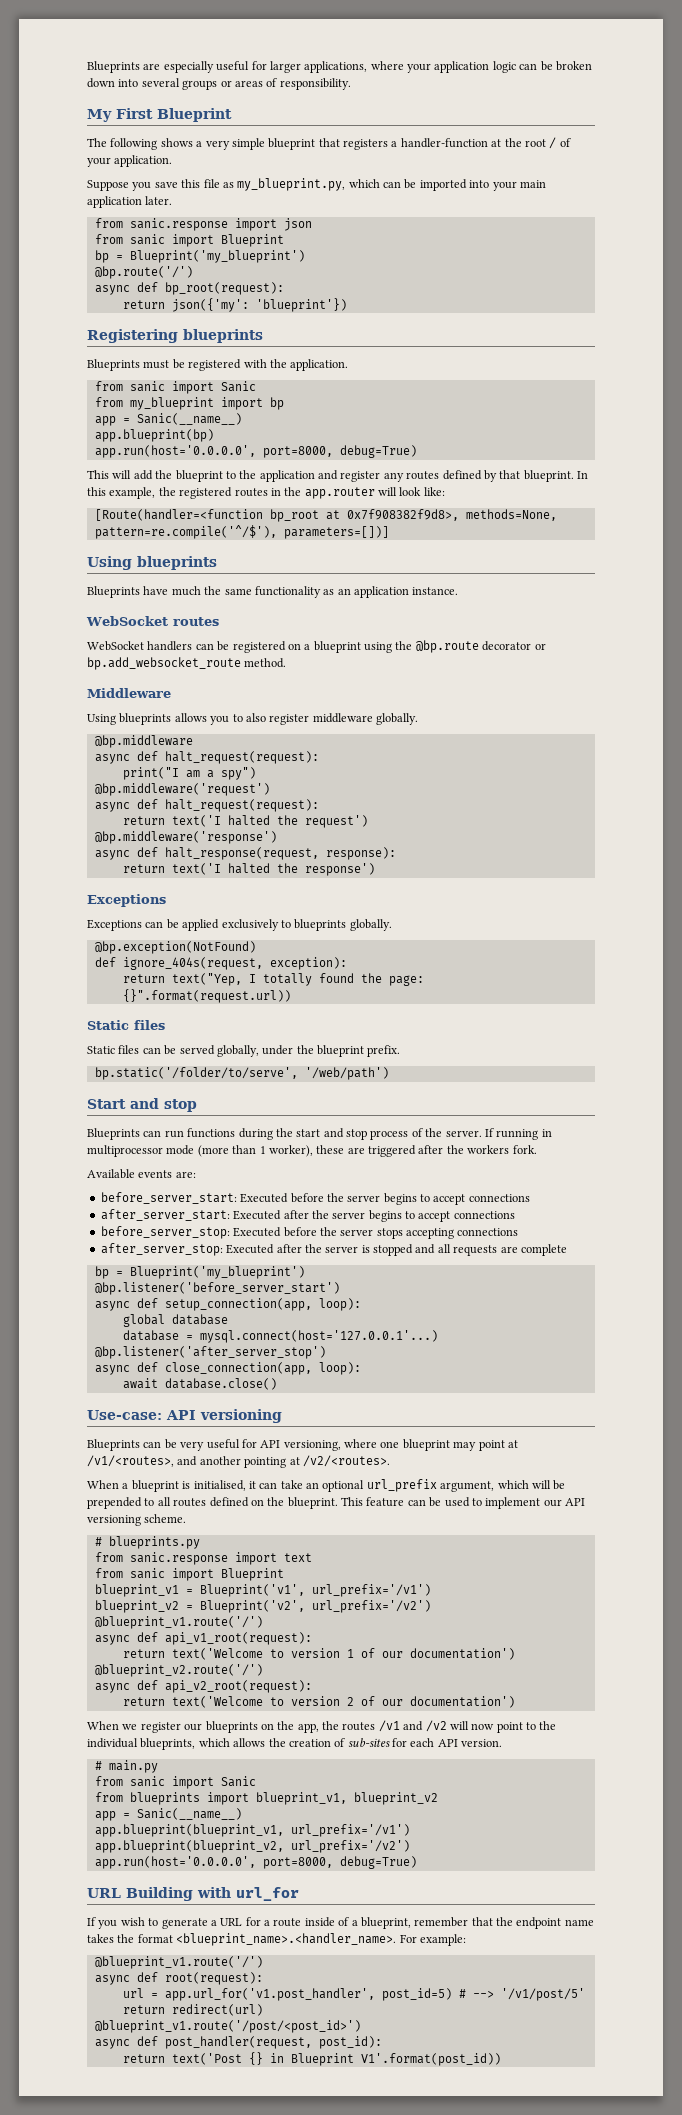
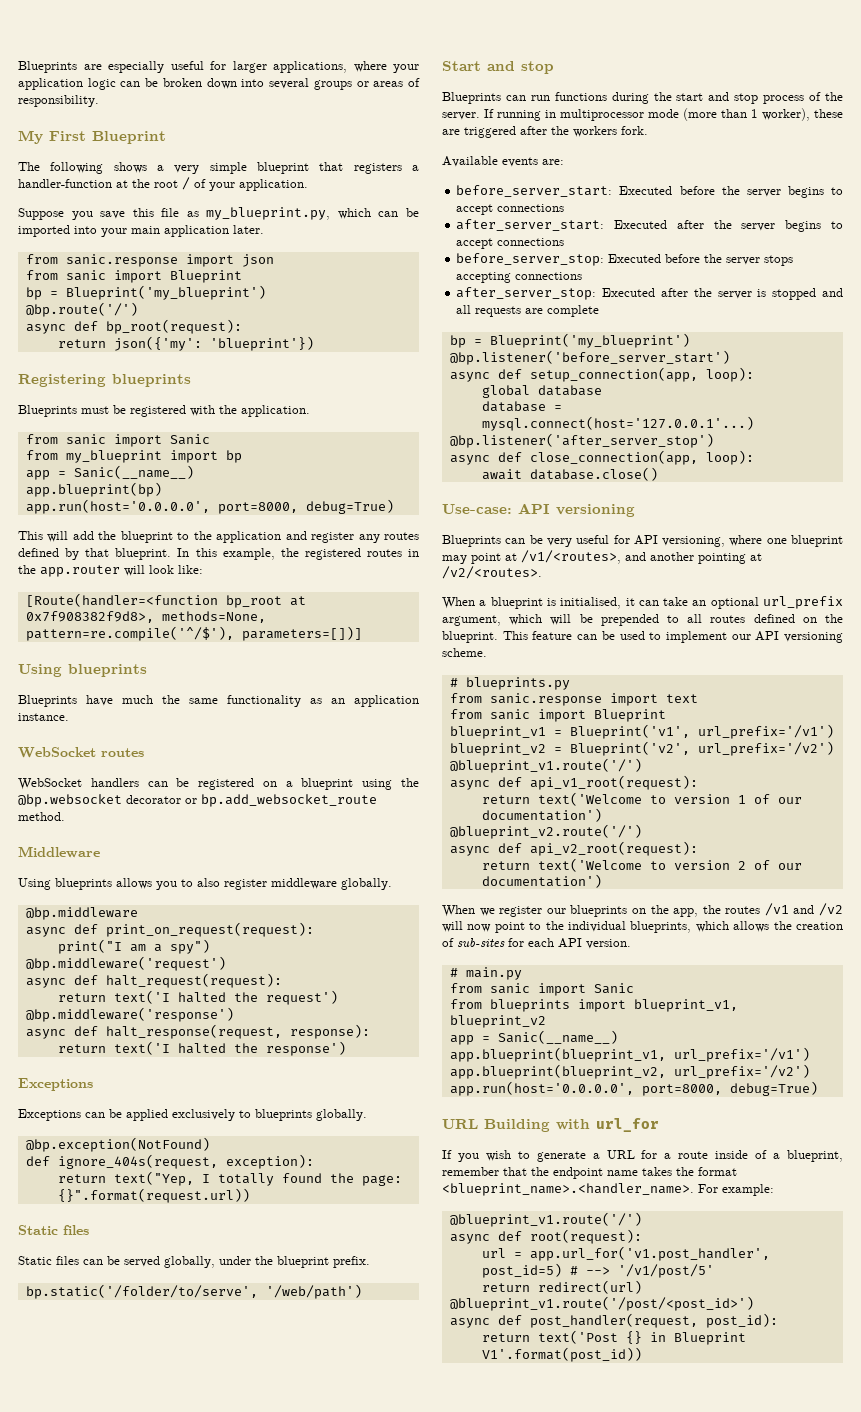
[415,640,479,653] @bp.route -> [18,794,122,807] @bp.websocket
[164,751,319,764] halt_request(request): -> [105,922,314,937] print_on_request(request):

